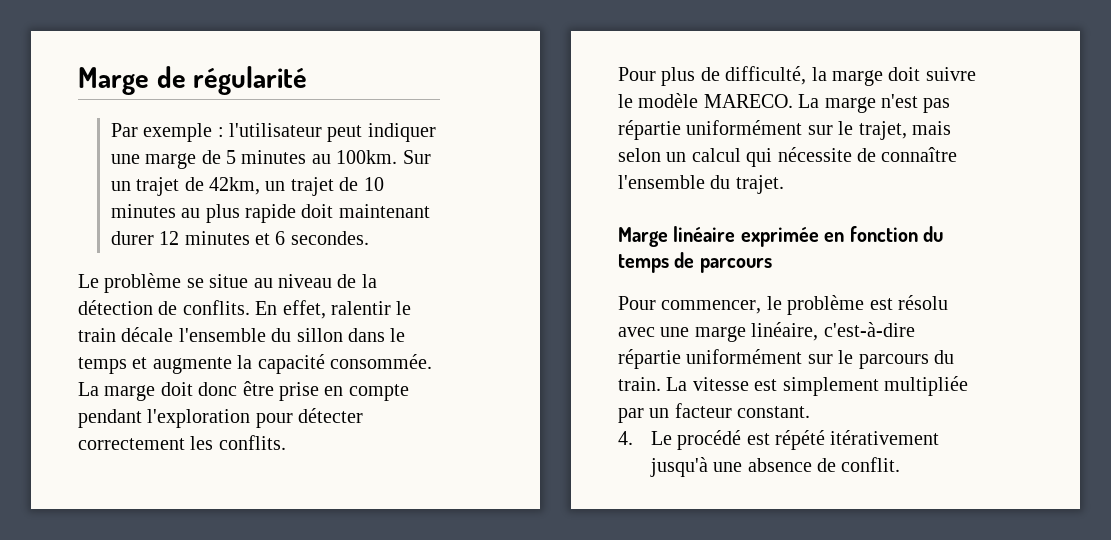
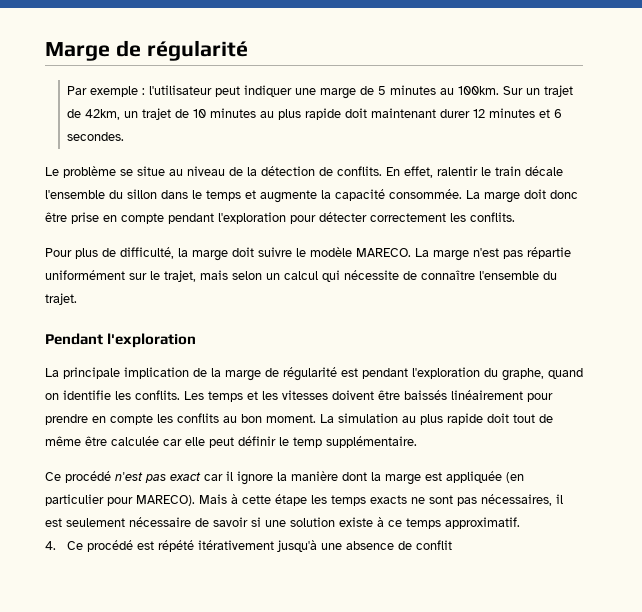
[618,226,943,247] [618,252,772,273] [618,295,948,315] [618,322,915,342] [618,349,954,369] [618,376,968,396] [618,403,811,423] Marge linéaire exprimée en fonction du temps de parcours // Pour commencer, le problème est résolu avec une marge linéaire, c'est-à-dire répartie uniformément sur le parcours du train. La vitesse est simplement multipliée par un facteur constant. -> [45,333,197,348] [45,367,583,381] [45,390,553,402] [45,413,553,425] [45,436,417,448] [45,471,524,485] [45,494,563,506] [45,517,520,529] Pendant l'exploration // La principale implication de la marge de régularité est pendant l'exploration du graphe, quand on identifie les conflits. Les temps et les vitesses doivent être baissés linéairement pour prendre en compte les conflits au bon moment. La simulation au plus rapide doit tout de même être calculée car elle peut définir le temp supplémentaire. // Ce procédé n'est pas exact car il ignore la manière dont la marge est appliquée (en particulier pour MARECO). Mais à cette étape les temps exacts ne sont pas nécessaires, il est seulement nécessaire de savoir si une solution existe à ce temps approximatif.
[650,431,672,445] Le -> [66,541,83,550] Ce
[841,457,901,472] conflit. -> [415,540,452,550] conflit

